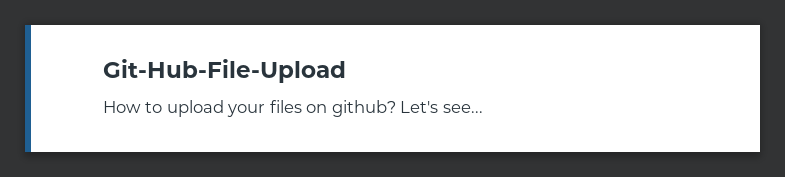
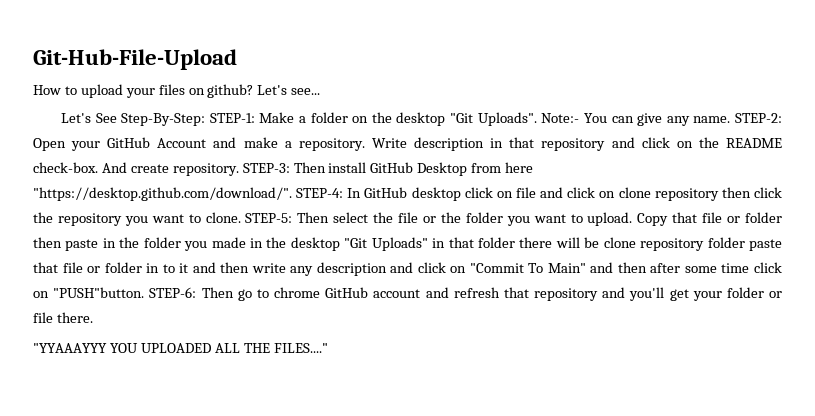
(483, 108) none -> [60,112,783,126] [33,137,783,151] [33,162,534,176] [33,187,782,201] [33,212,782,226] [33,237,783,251] [33,262,782,276] [33,287,782,301] [33,312,93,323] [33,343,328,353] // Let's See Step-By-Step: STEP-1: Make a folder on the desktop "Git Uploads". Note:- You can give any name. STEP-2: Open your GitHub Account and make a repository. Write description in that repository and click on the README check-box. And create repository. STEP-3: Then install GitHub Desktop from here "https://desktop.github.com/download/". STEP-4: In GitHub desktop click on file and click on clone repository then click the repository you want to clone. STEP-5: Then select the file or the folder you want to upload. Copy that file or folder then paste in the folder you made in the desktop "Git Uploads" in that folder there will be clone repository folder paste that file or folder in to it and then write any description and click on "Commit To Main" and then after some time click on "PUSH"button. STEP-6: Then go to chrome GitHub account and refresh that repository and you'll get your folder or file there. // "YYAAAYYY YOU UPLOADED ALL THE FILES...."

